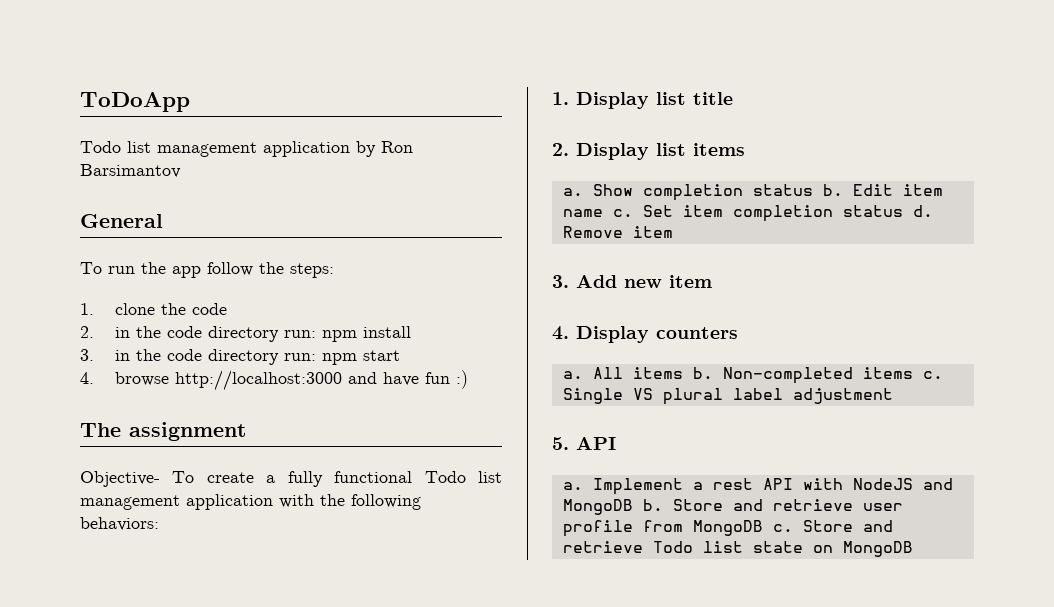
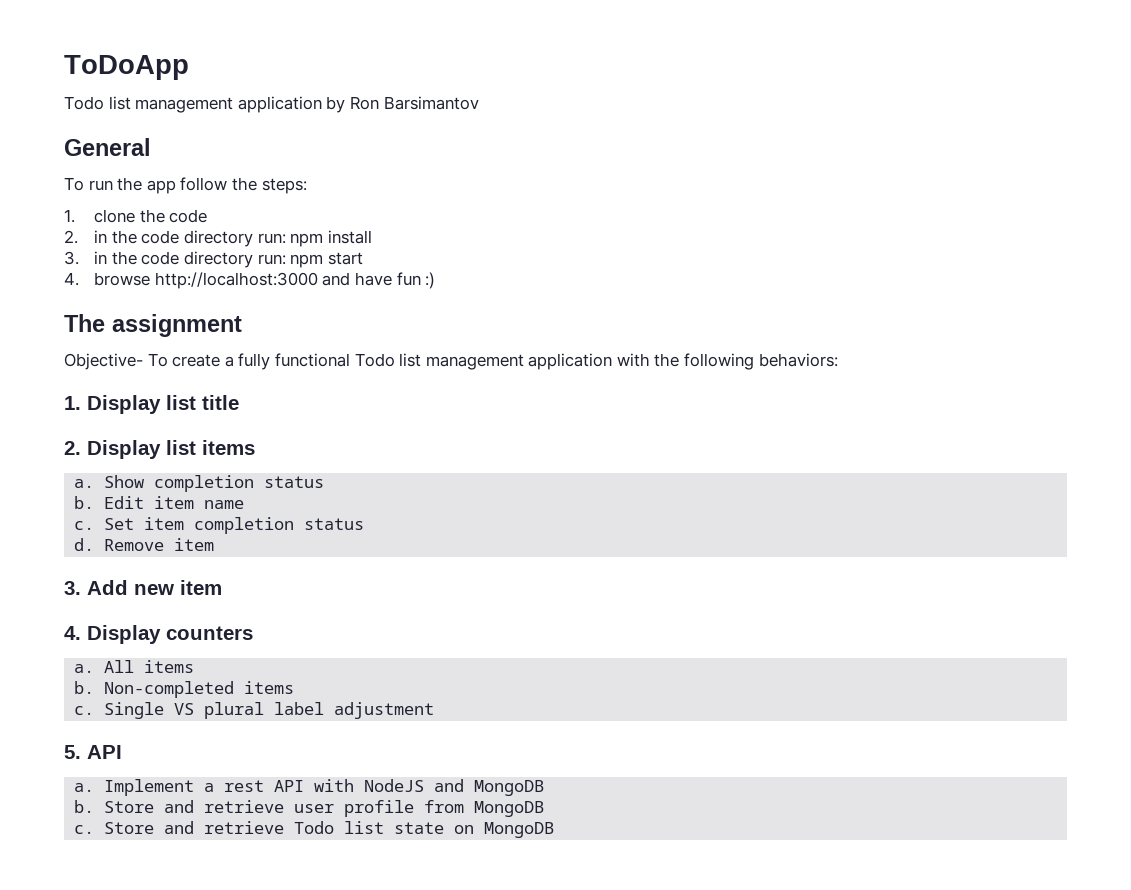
(813, 190) none -> (325, 482) //
(603, 213) none -> (245, 504) //
(903, 211) none -> (365, 524) //
(683, 373) none -> (195, 666) //
(913, 373) none -> (295, 687) //
(633, 507) none -> (545, 788) //
(763, 528) none -> (545, 809) //

